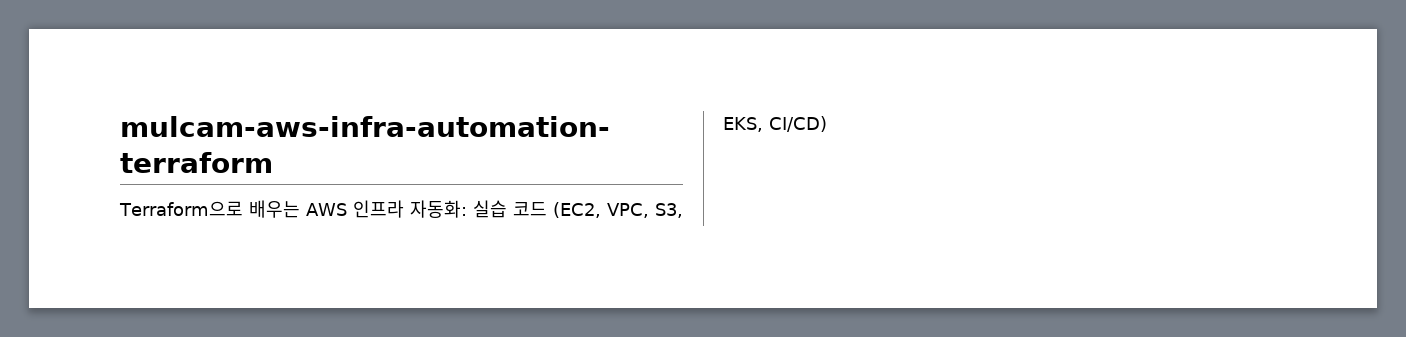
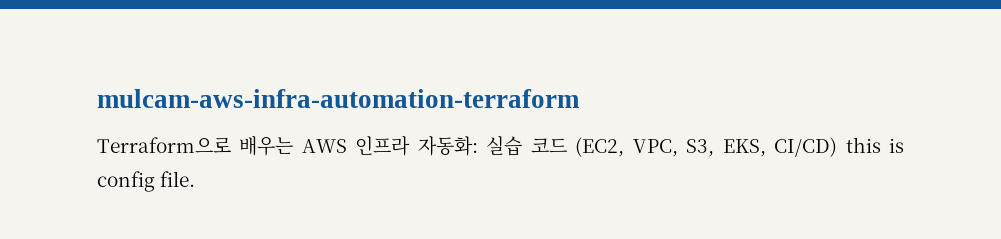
(827, 124) none -> [845,137,904,153] [97,171,196,192] this is config file.

